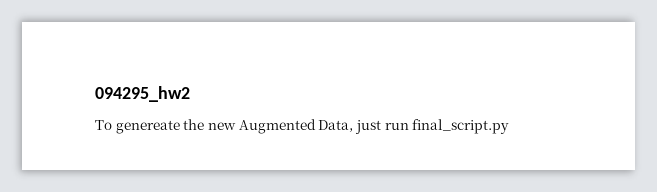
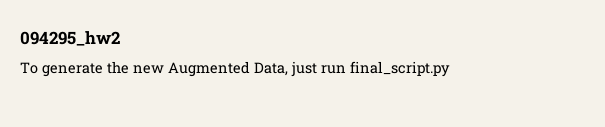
[115,120,180,134] genereate -> [42,63,103,77] generate

